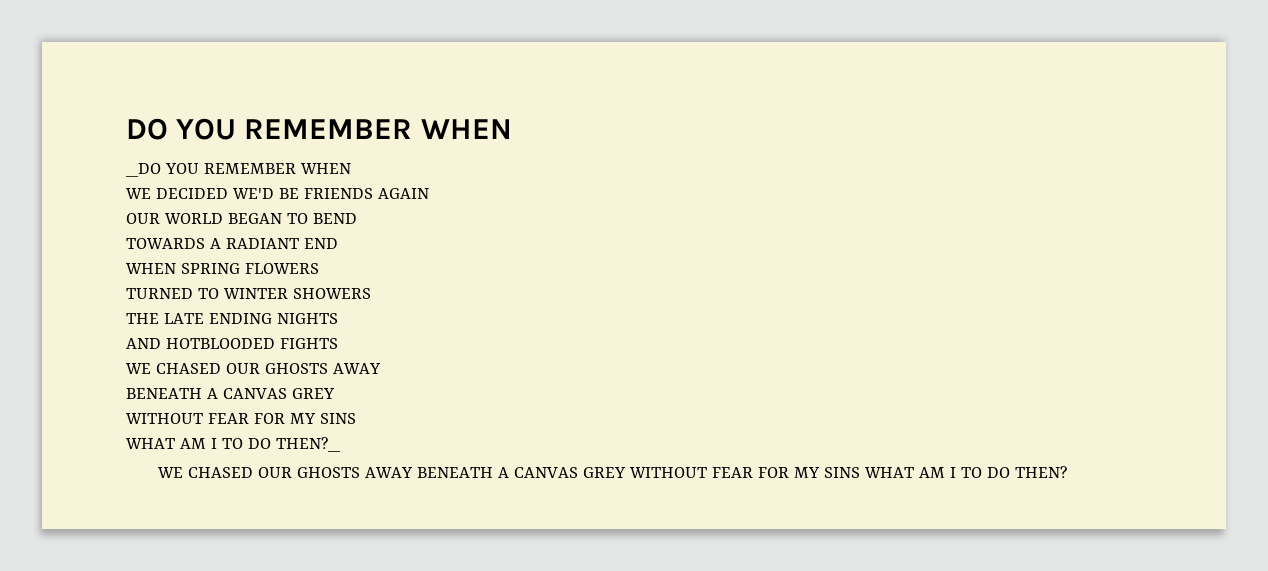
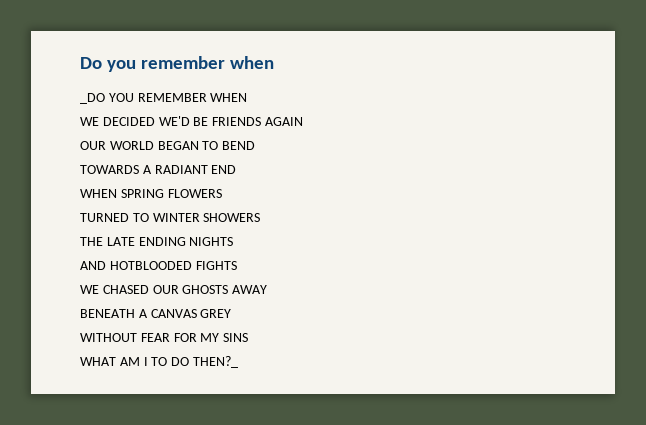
[126,118,512,140] DO YOU REMEMBER WHEN -> [80,56,275,72] Do you remember when
[156,466,1067,478] // WE CHASED OUR GHOSTS AWAY BENEATH A CANVAS GREY WITHOUT FEAR FOR MY SINS WHAT AM I TO DO THEN? -> (238, 362) none

